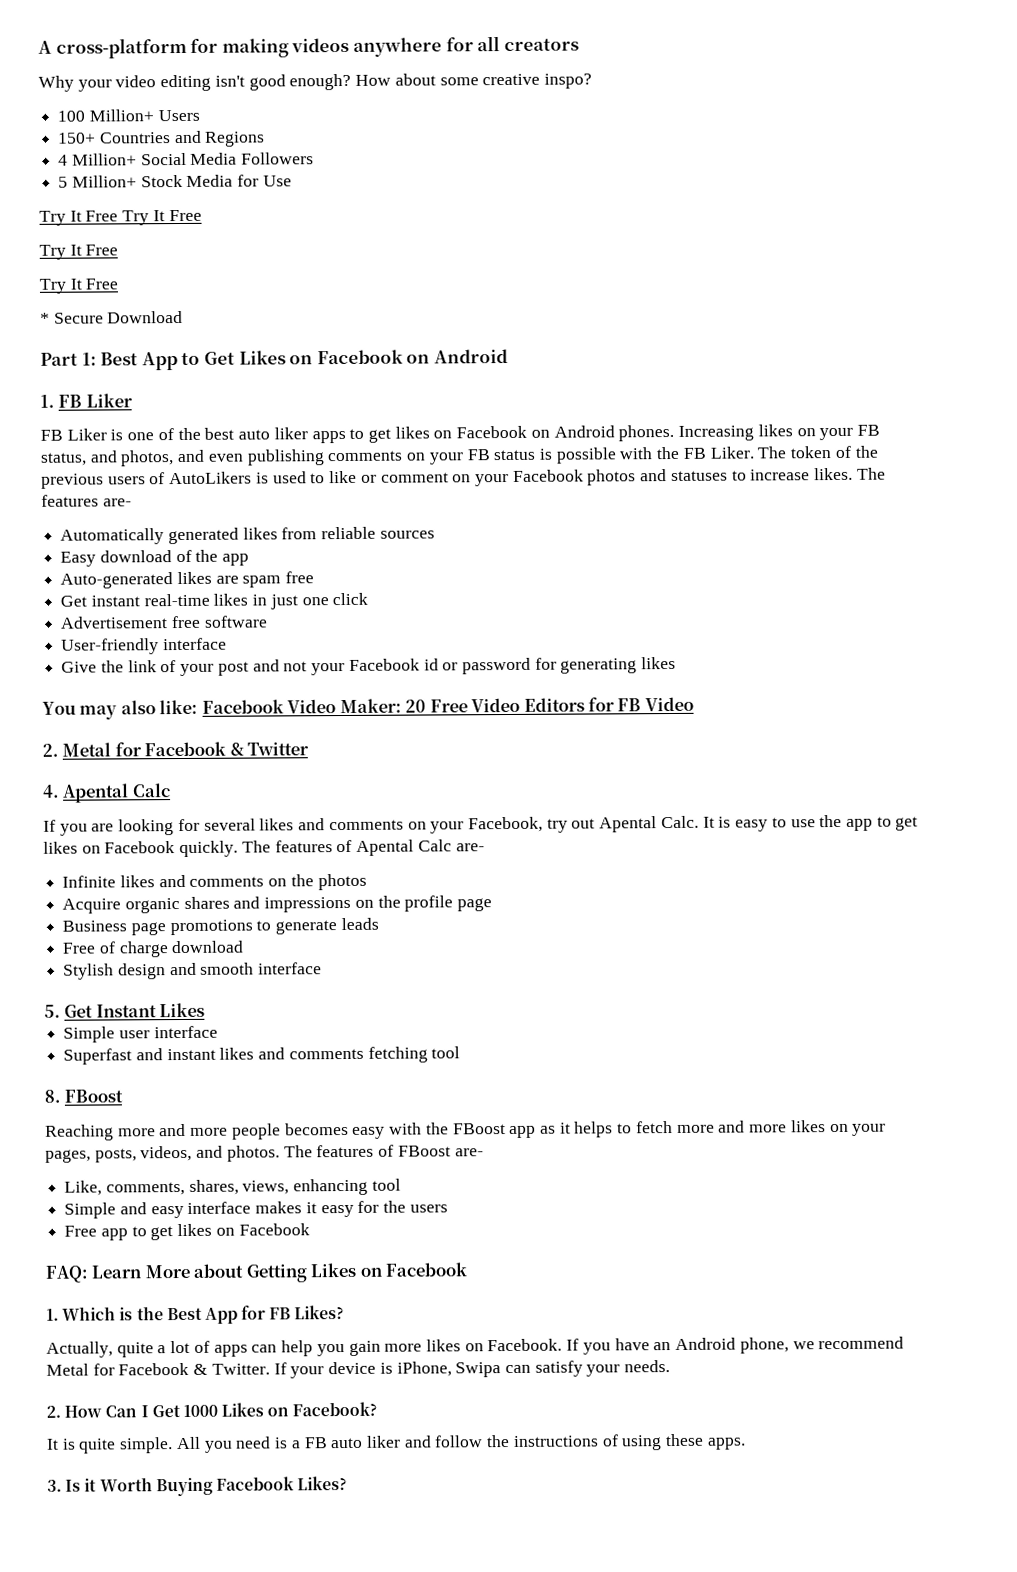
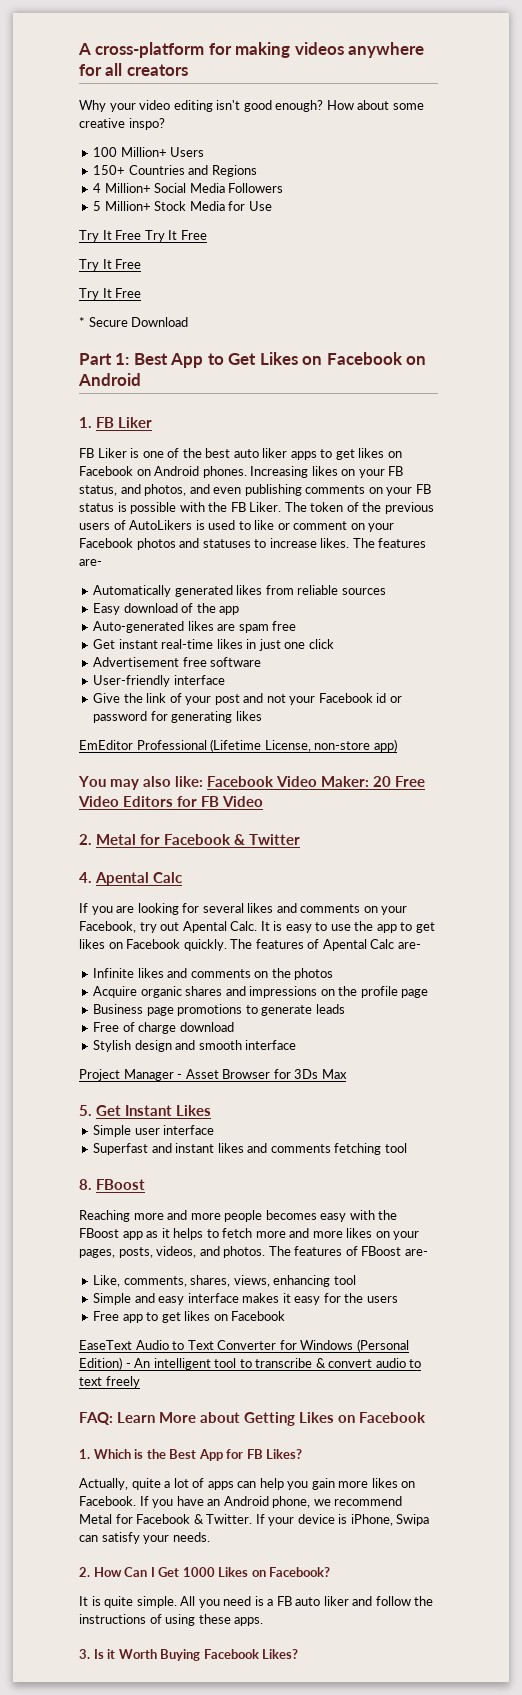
(677, 663) none -> [79,739,397,752] // EmEditor Professional (Lifetime License, non-store app)
(323, 968) none -> [79,1069,347,1081] // Project Manager - Asset Browser for 3Ds Max
(310, 1229) none -> [79,1339,409,1352] [79,1357,422,1370] [79,1376,140,1388] // EaseText Audio to Text Converter for Windows (Personal Edition) - An intelligent tool to transcribe & convert audio to text freely

